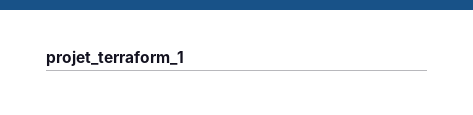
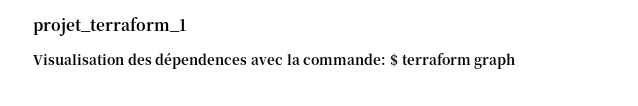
(184, 58) none -> [33,52,516,69] // Visualisation des dépendences avec la commande: $ terraform graph

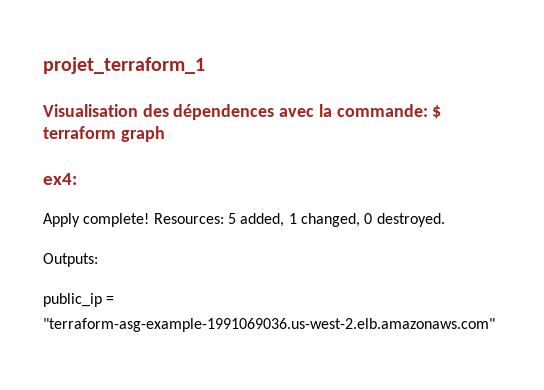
(516, 61) none -> [43,173,77,185] [43,213,445,227] [43,253,98,267] [43,293,115,307] [43,318,495,332] // ex4: // Apply complete! Resources: 5 added, 1 changed, 0 destroyed. // Outputs: // public_ip = "terraform-asg-example-1991069036.us-west-2.elb.amazonaws.com"

